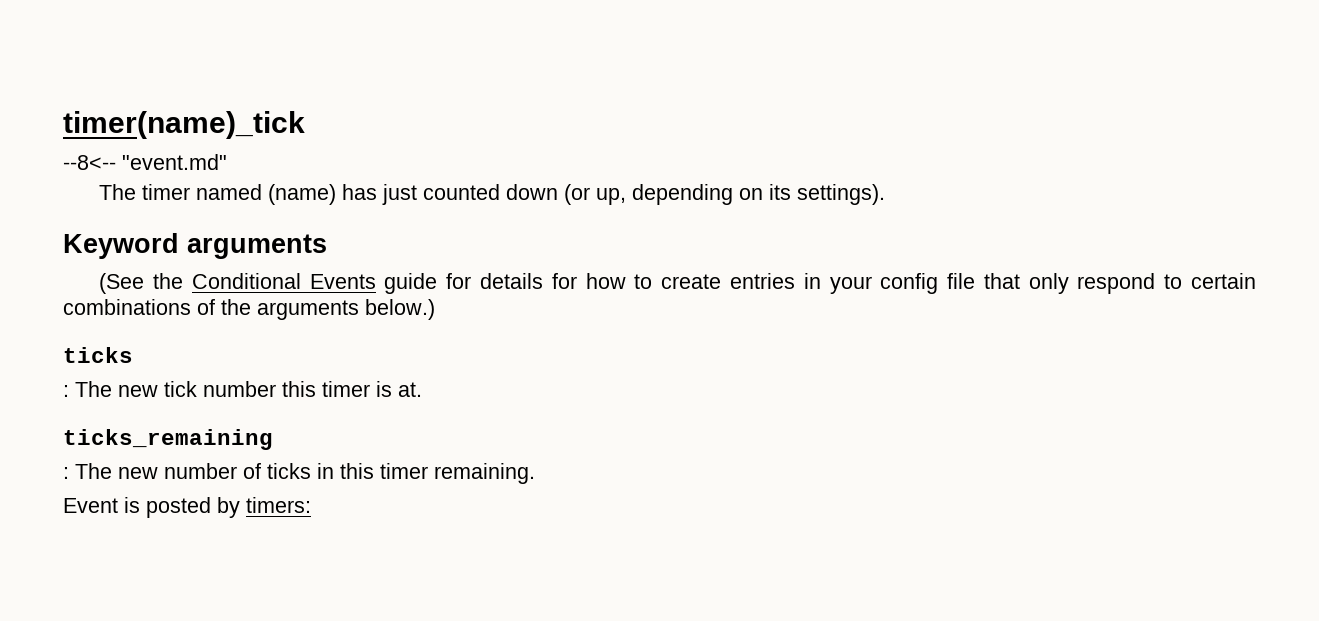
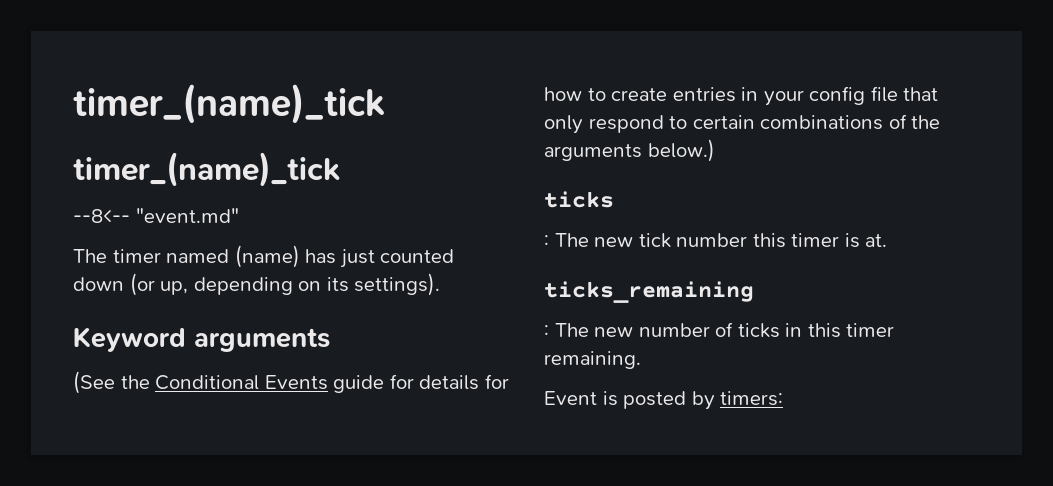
[63,111,305,139] timer(name)_tick -> [73,83,385,124] [73,152,340,187] timer_(name)_tick // timer_(name)_tick

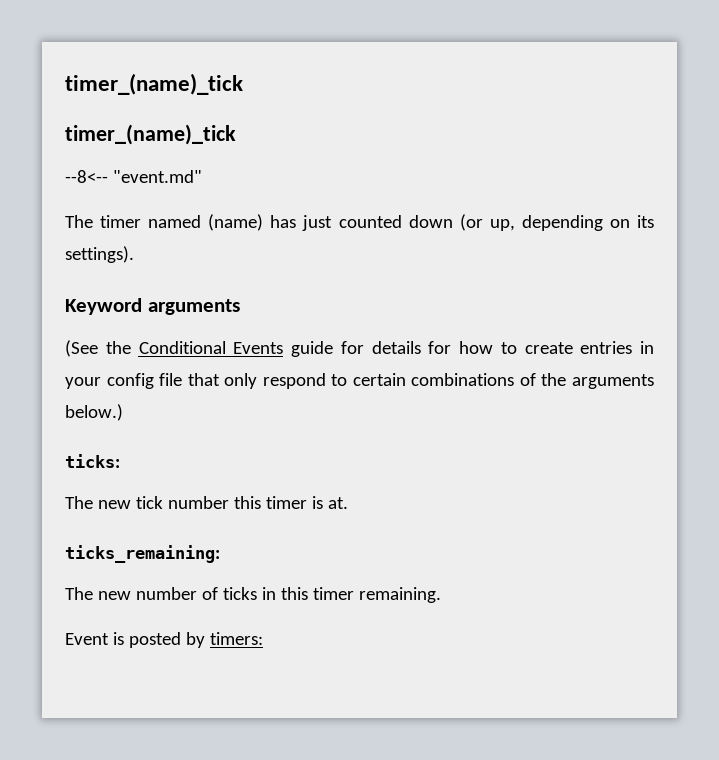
[544,191,614,208] [544,235,549,247] ticks // : -> [65,454,120,468] ticks: //
[544,281,754,303] [544,325,549,337] ticks_remaining // : -> [65,545,220,563] ticks_remaining: //

